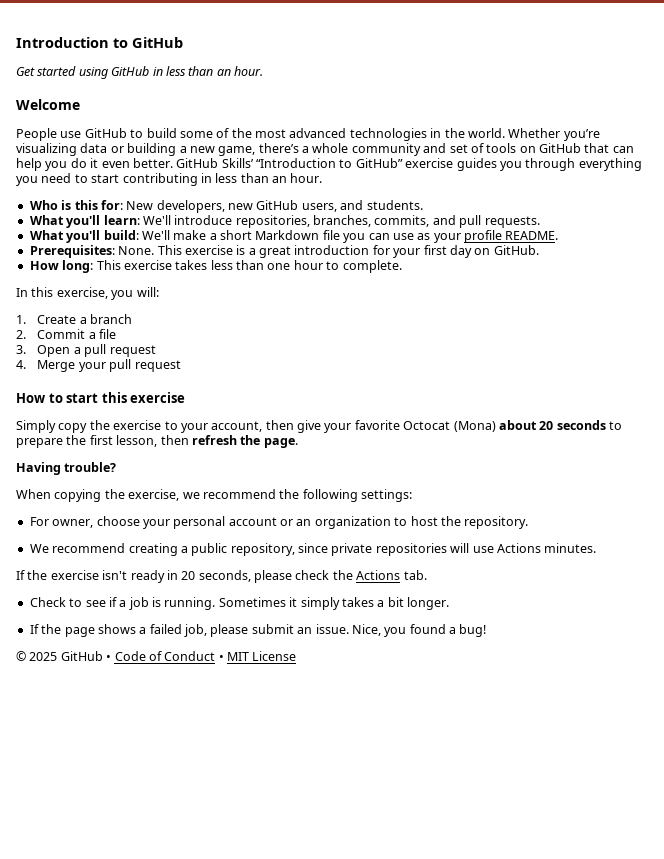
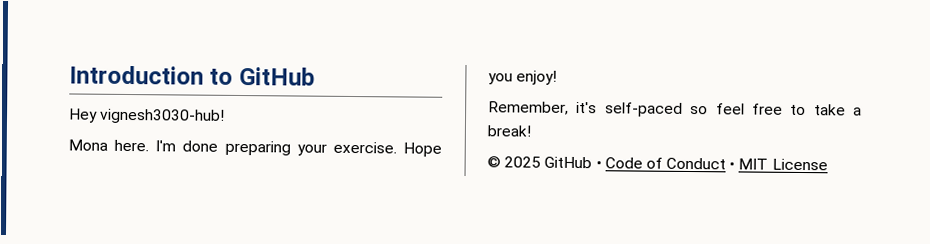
[16,66,263,79] [16,99,80,110] [16,128,600,141] [16,143,634,156] [16,158,642,171] [16,173,323,186] [29,200,423,213] [29,215,540,228] [29,230,559,243] [29,245,539,258] [29,260,402,273] [16,287,159,300] [16,314,133,324] [16,329,117,339] [16,344,156,357] [16,359,181,372] [16,392,186,403] [16,420,622,433] [16,435,298,448] [16,462,117,475] [16,489,412,502] [29,516,529,529] [29,543,597,556] [16,570,427,583] [29,597,449,610] [29,624,487,637] Get started using GitHub in less than an hour. // Welcome // People use GitHub to build some of the most advanced technologies in the world. Whether you’re visualizing data or building a new game, there’s a whole community and set of tools on GitHub that can help you do it even better. GitHub Skills’ “Introduction to GitHub” exercise guides you through everything you need to start contributing in less than an hour. // Who is this for: New developers, new GitHub users, and students. // What you'll learn: We'll introduce repositories, branches, commits, and pull requests. // What you'll build: We'll make a short Markdown file you can use as your profile README. // Prerequisites: None. This exercise is a great introduction for your first day on GitHub. // How long: This exercise takes less than one hour to complete. // In this exercise, you will: // 1. Create a branch // 2. Commit a file // 3. Open a pull request // 4. Merge your pull request // How to start this exercise // Simply copy the exercise to your account, then give your favorite Octocat (Mona) about 20 seconds to prepare the first lesson, then refresh the page. // Having trouble? // When copying the exercise, we recommend the following settings: // For owner, choose your personal account or an organization to host the repository. // We recommend creating a public repository, since private repositories will use Actions minutes. // If the exercise isn't ready in 20 seconds, please check the Actions tab. // Check to see if a job is running. Sometimes it simply takes a bit longer. // If the page shows a failed job, please submit an issue. Nice, you found a bug! -> [68,108,226,124] [68,139,442,157] [488,70,558,85] [488,101,862,117] [487,125,531,137] Hey vignesh3030-hub! // Mona here. I'm done preparing your exercise. Hope you enjoy! // Remember, it's self-paced so feel free to take a break!

